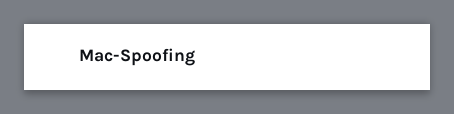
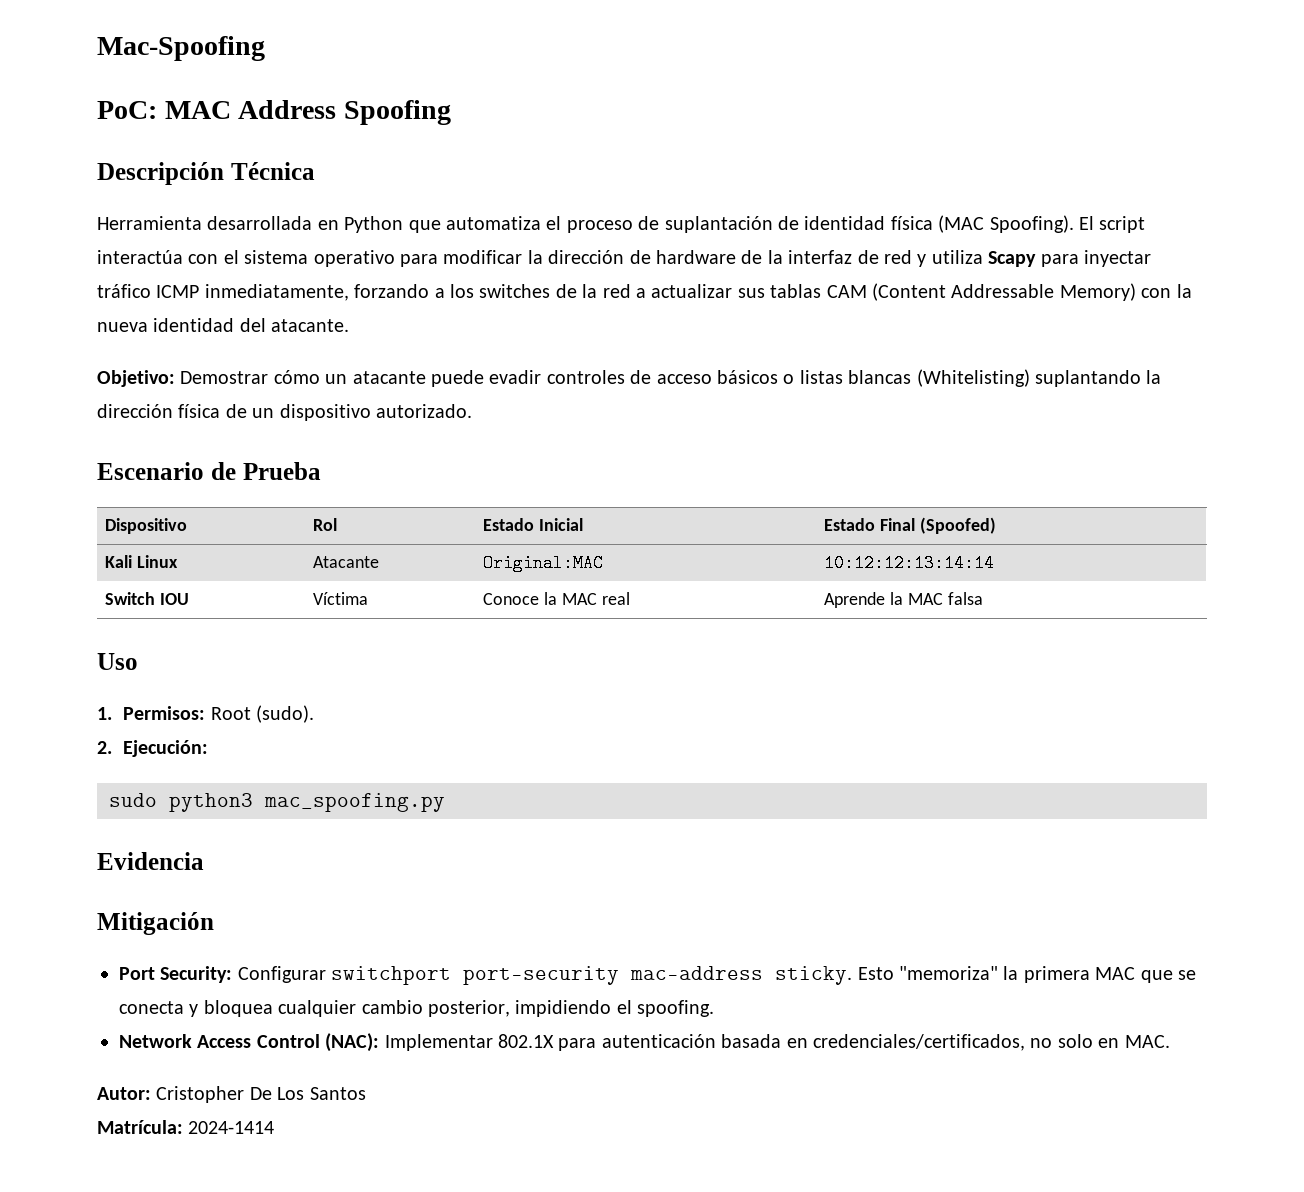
(195, 57) none -> [97,100,451,125] [97,162,315,185] [97,215,1146,233] [97,250,1151,267] [97,283,1192,301] [97,318,350,332] [97,369,1162,387] [97,404,472,421] [97,462,321,480] [105,518,188,534] [313,518,338,531] [483,518,584,531] [824,517,997,534] [105,555,179,568] [313,556,380,568] [483,554,604,572] [824,554,995,572] [105,592,190,605] [313,592,369,605] [483,592,630,605] [824,592,983,608] [97,653,138,670] [97,705,315,723] [97,740,209,757] [109,793,445,812] [97,852,204,870] [97,912,214,935] [119,966,1196,985] [119,1000,715,1017] [119,1033,1170,1052] [97,1086,366,1103] [97,1120,275,1134] // PoC: MAC Address Spoofing // Descripción Técnica // Herramienta desarrollada en Python que automatiza el proceso de suplantación de identidad física (MAC Spoofing). El script interactúa con el sistema operativo para modificar la dirección de hardware de la interfaz de red y utiliza Scapy para inyectar tráfico ICMP inmediatamente, forzando a los switches de la red a actualizar sus tablas CAM (Content Addressable Memory) con la nueva identidad del atacante. // Objetivo: Demostrar cómo un atacante puede evadir controles de acceso básicos o listas blancas (Whitelisting) suplantando la dirección física de un dispositivo autorizado. // Escenario de Prueba // Dispositivo | Rol | Estado Inicial | Estado Final (Spoofed) // Kali Linux | Atacante | Original:MAC | 10:12:12:13:14:14 // Switch IOU | Víctima | Conoce la MAC real | Aprende la MAC falsa // Uso // 1. Permisos: Root (sudo). // 2. Ejecución: // sudo python3 mac_spoofing.py // Evidencia // Mitigación // Port Security: Configurar switchport port-security mac-address sticky. Esto "memoriza" la primera MAC que se conecta y bloquea cualquier cambio posterior, impidiendo el spoofing. // Network Access Control (NAC): Implementar 802.1X para autenticación basada en credenciales/certificados, no solo en MAC. // Autor: Cristopher De Los Santos // Matrícula: 2024-1414

